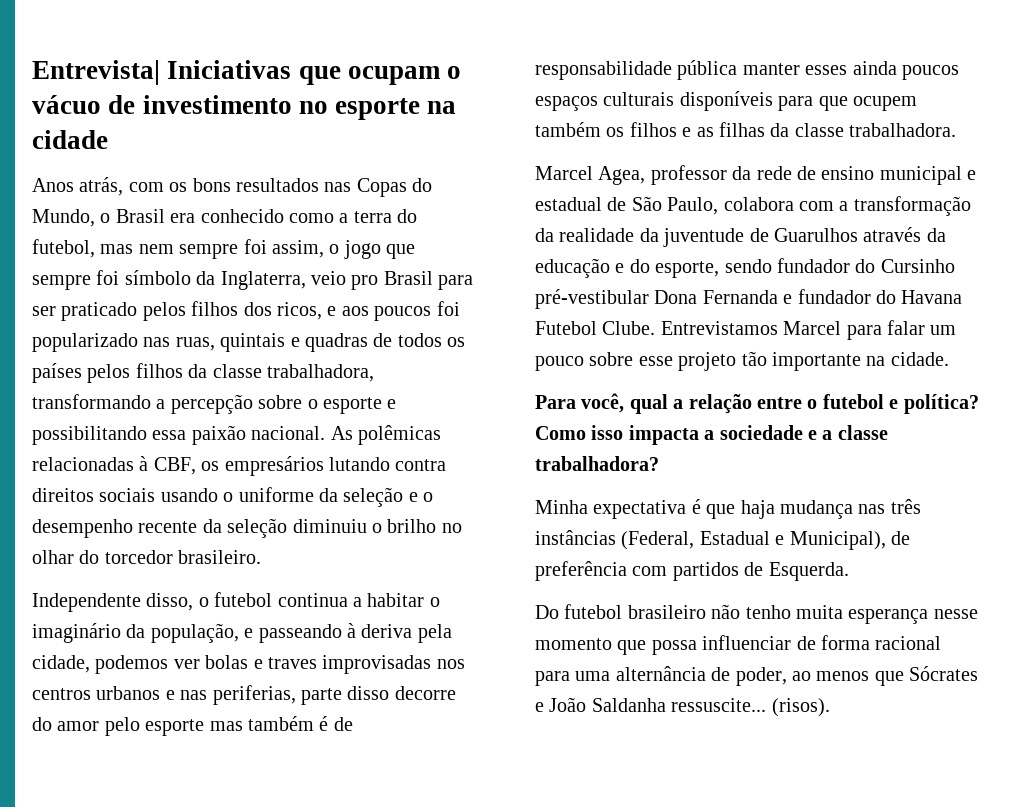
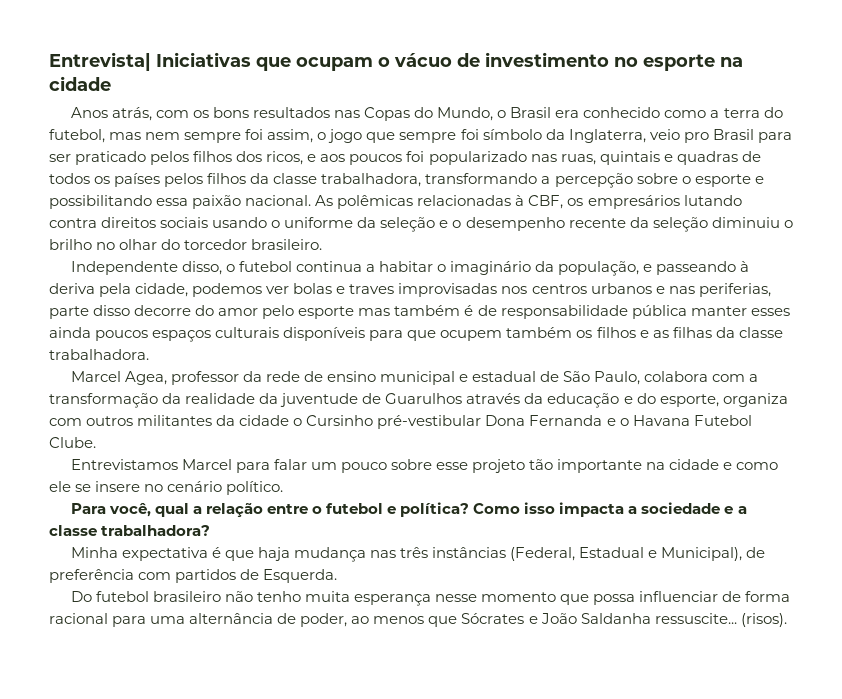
[724,258,876,273] sendo fundador do -> [722,393,788,407] [49,415,303,426] organiza com outros militantes da cidade o
[797,289,896,304] fundador do -> [619,418,629,426] o
(656, 328) none -> (96, 442) //
[890,352,949,366] cidade. -> [669,459,779,470] [49,481,284,495] cidade e como ele se insere no cenário político.

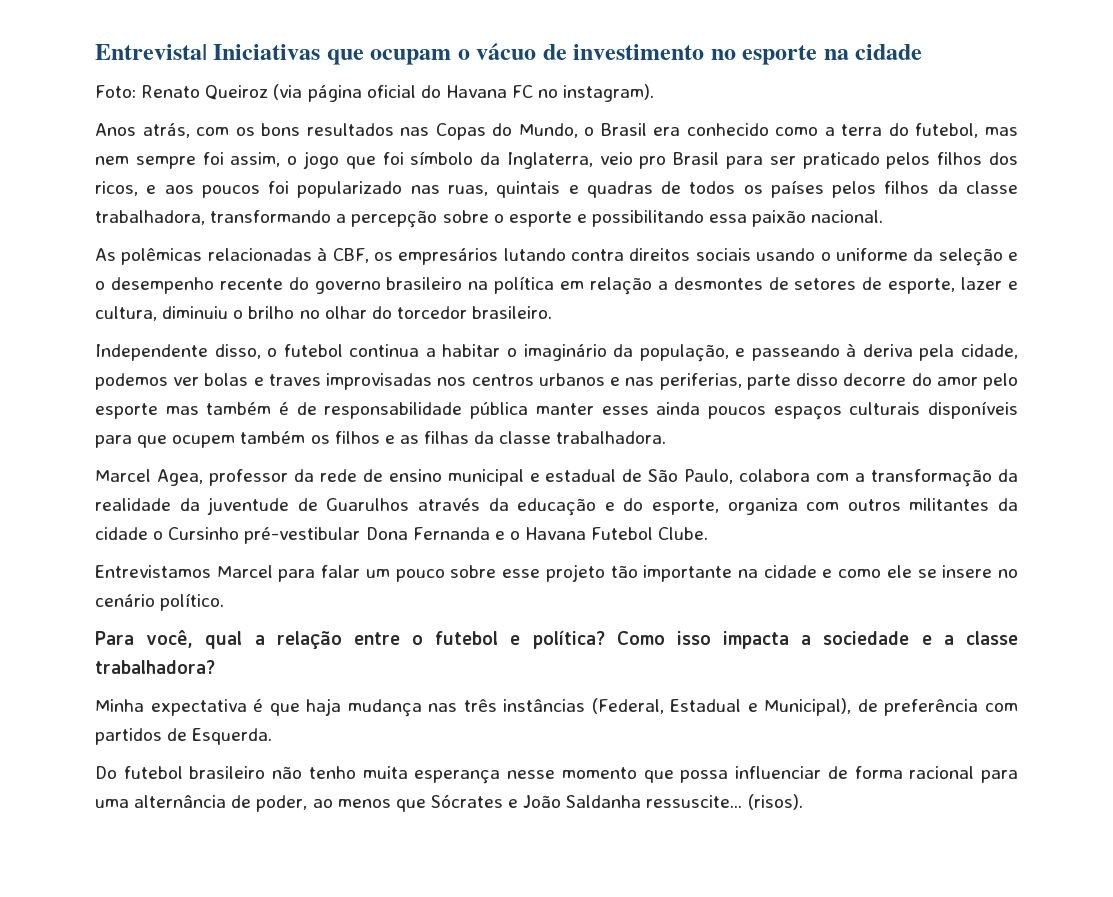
(111, 83) none -> [95,84,655,102] // Foto: Renato Queiroz (via página oficial do Havana FC no instagram).
[399,132,457,143] sempre -> (376, 162) none
(312, 200) none -> (884, 216) //
[629,217,708,232] da seleção -> [288,276,1018,295] [95,306,157,321] do governo brasileiro na política em relação a desmontes de setores de esporte, lazer e cultura,

